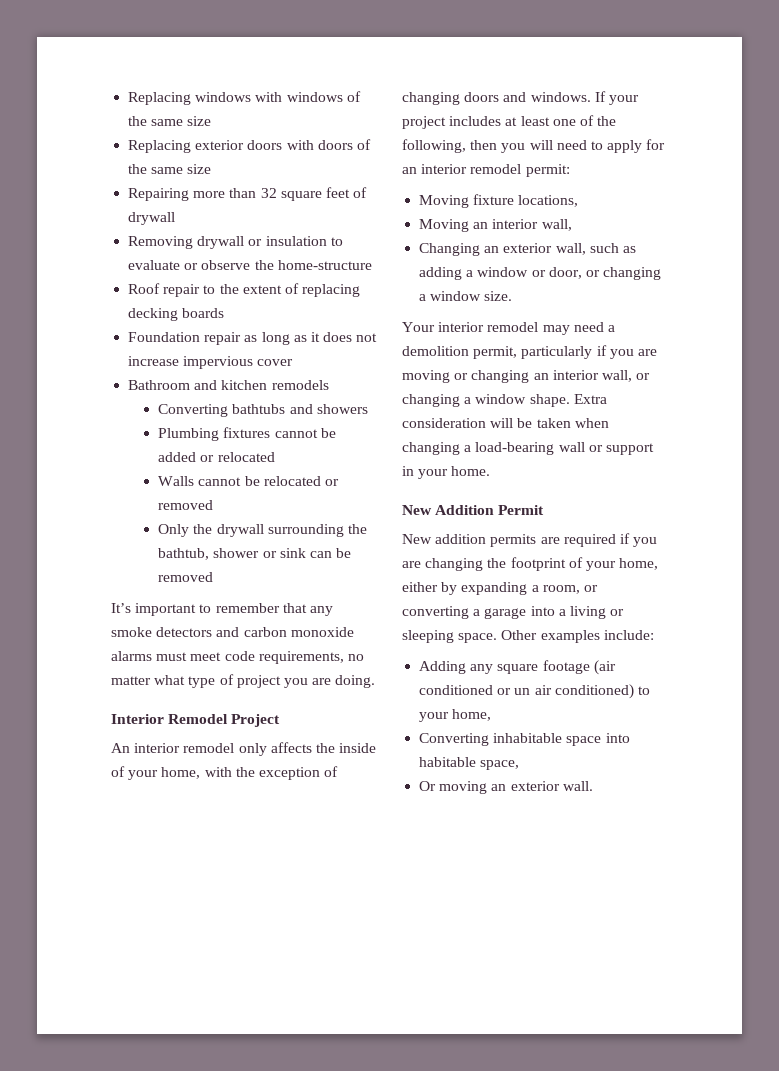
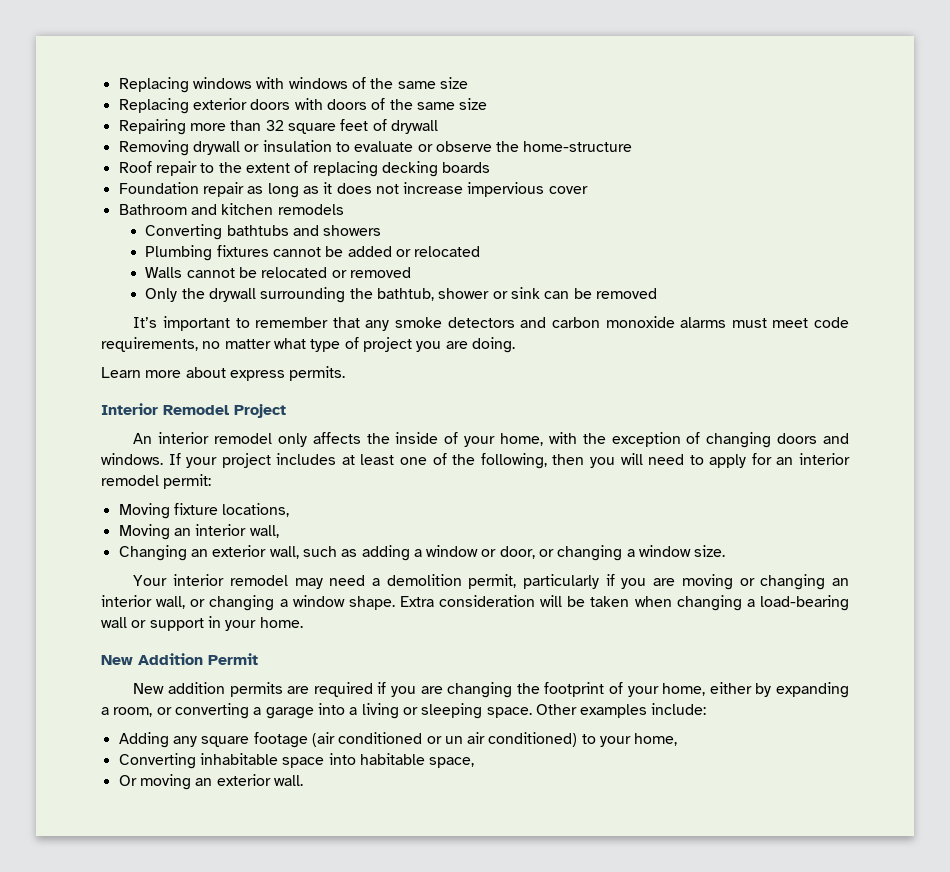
(376, 681) none -> [101,366,346,381] // Learn more about express permits.

